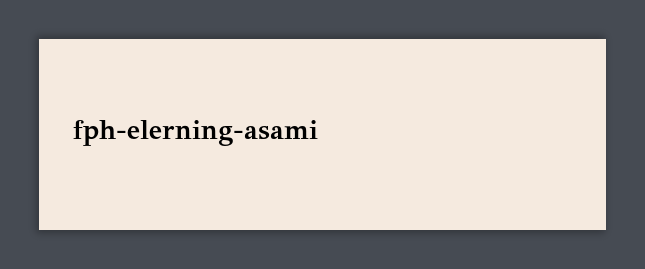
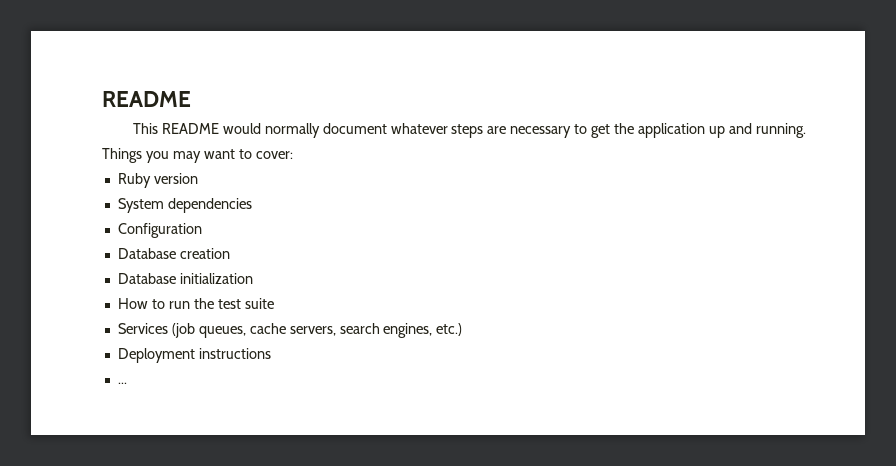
[73,120,318,146] fph-elerning-asami -> [102,91,191,107] [133,123,806,138] [102,148,293,163] [117,173,198,188] [117,198,252,213] [117,223,202,238] [117,248,230,259] [117,273,253,284] [117,298,274,309] [117,323,463,338] [117,348,271,363] [117,382,127,384] README // This README would normally document whatever steps are necessary to get the application up and running. // Things you may want to cover: // Ruby version // System dependencies // Configuration // Database creation // Database initialization // How to run the test suite // Services (job queues, cache servers, search engines, etc.) // Deployment instructions // ...

